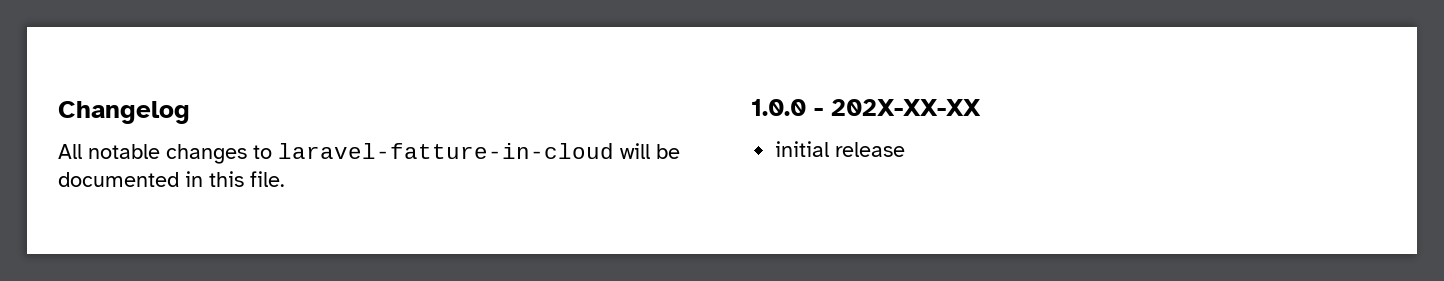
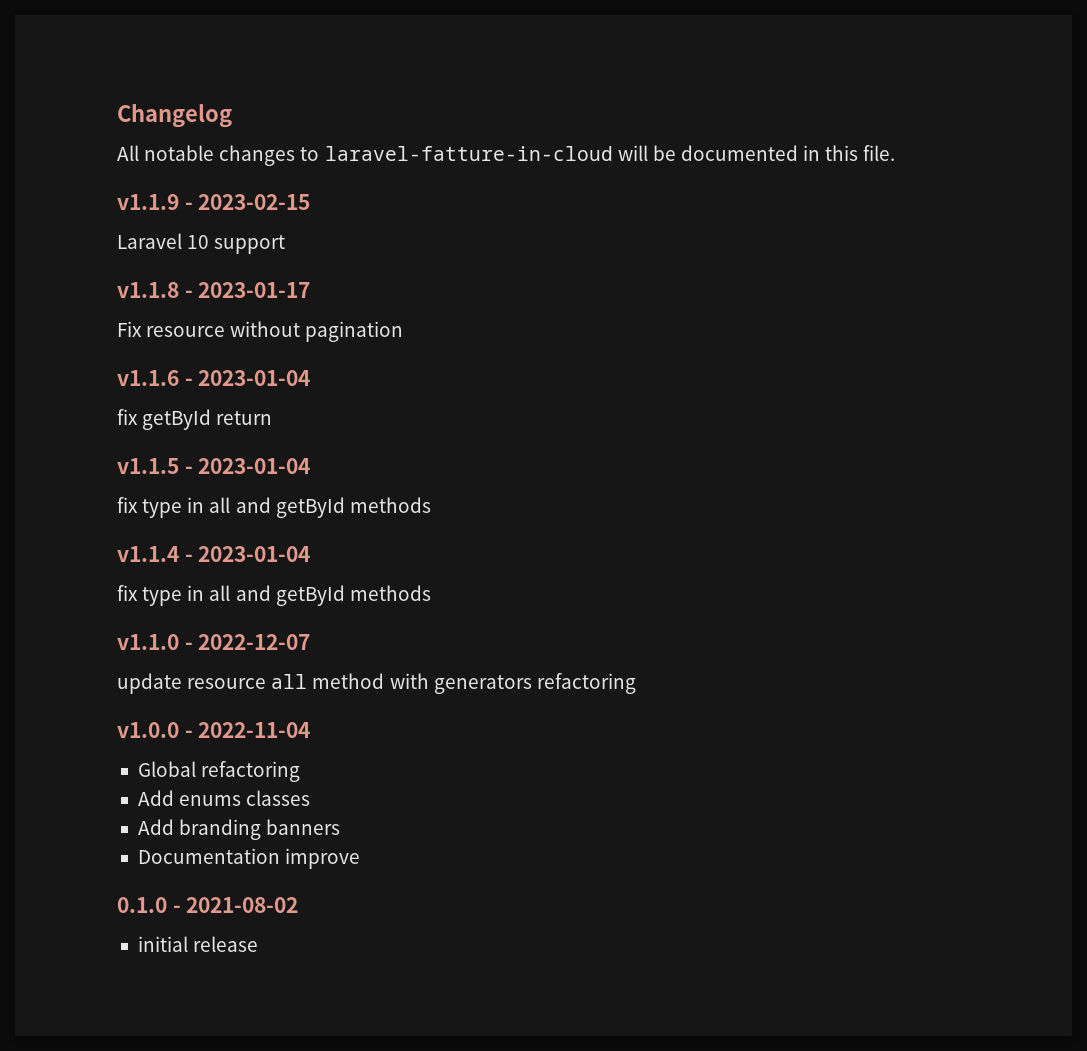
[751,99,981,116] 1.0.0 - 202X-XX-XX -> [117,194,311,210] [117,233,286,254] [117,282,311,298] [117,321,404,342] [117,370,311,386] [117,409,273,430] [117,458,311,474] [117,497,431,518] [117,546,311,562] [117,585,431,606] [117,634,311,650] [117,673,636,694] [117,722,311,738] [137,761,301,782] [137,790,311,806] [137,819,341,840] [137,848,361,869] [117,897,299,913] v1.1.9 - 2023-02-15 // Laravel 10 support // v1.1.8 - 2023-01-17 // Fix resource without pagination // v1.1.6 - 2023-01-04 // fix getById return // v1.1.5 - 2023-01-04 // fix type in all and getById methods // v1.1.4 - 2023-01-04 // fix type in all and getById methods // v1.1.0 - 2022-12-07 // update resource all method with generators refactoring // v1.0.0 - 2022-11-04 // Global refactoring // Add enums classes // Add branding banners // Documentation improve // 0.1.0 - 2021-08-02

